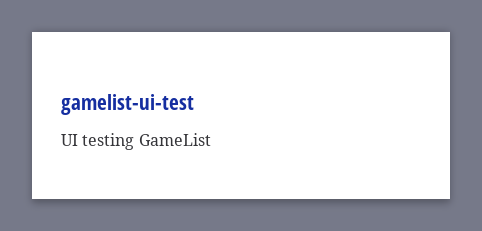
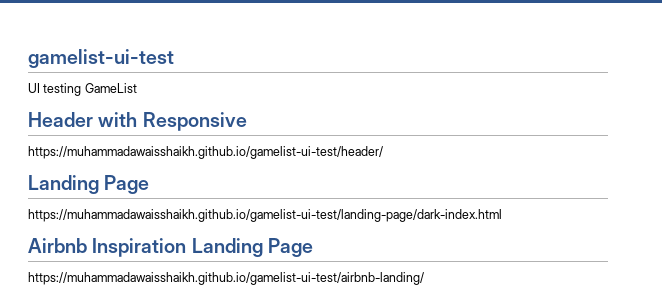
(211, 139) none -> [28,112,247,131] [28,146,383,159] [28,175,150,194] [28,209,502,222] [28,238,313,257] [28,272,424,285] // Header with Responsive // https://muhammadawaisshaikh.github.io/gamelist-ui-test/header/ // Landing Page // https://muhammadawaisshaikh.github.io/gamelist-ui-test/landing-page/dark-index.html // Airbnb Inspiration Landing Page // https://muhammadawaisshaikh.github.io/gamelist-ui-test/airbnb-landing/

